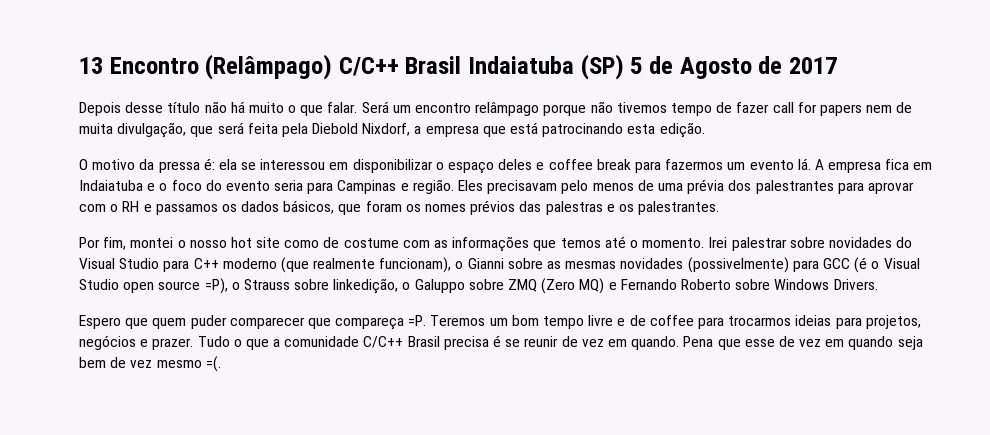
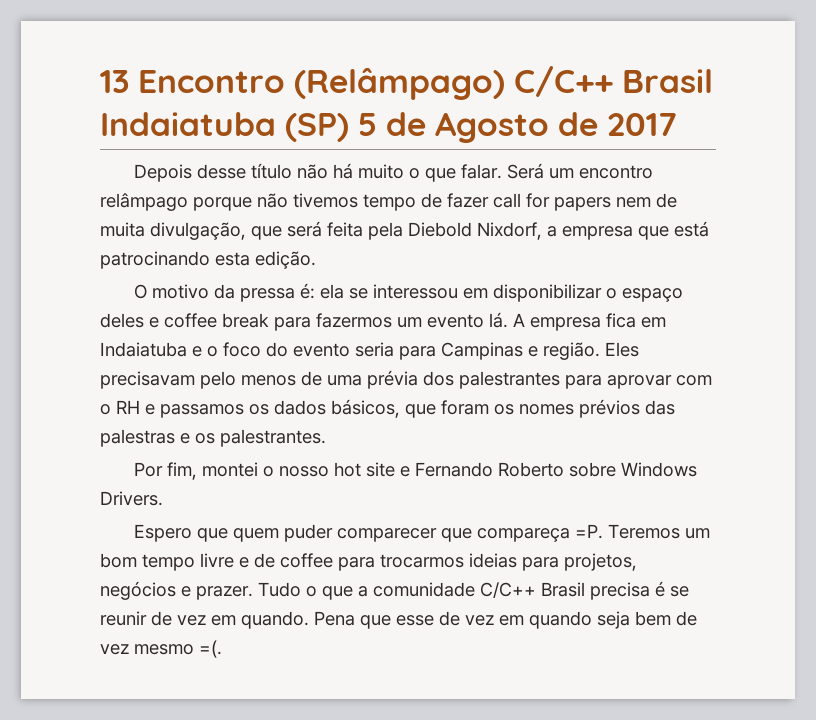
[284,236,913,252] [79,257,920,273] [79,278,605,294] como de costume com as informações que temos até o momento. Irei palestrar sobre novidades do Visual Studio para C++ moderno (que realmente funcionam), o Gianni sobre as mesmas novidades (possivelmente) para GCC (é o Visual Studio open source =P), o Strauss sobre linkedição, o Galuppo sobre ZMQ (Zero MQ) -> (396, 469) none

